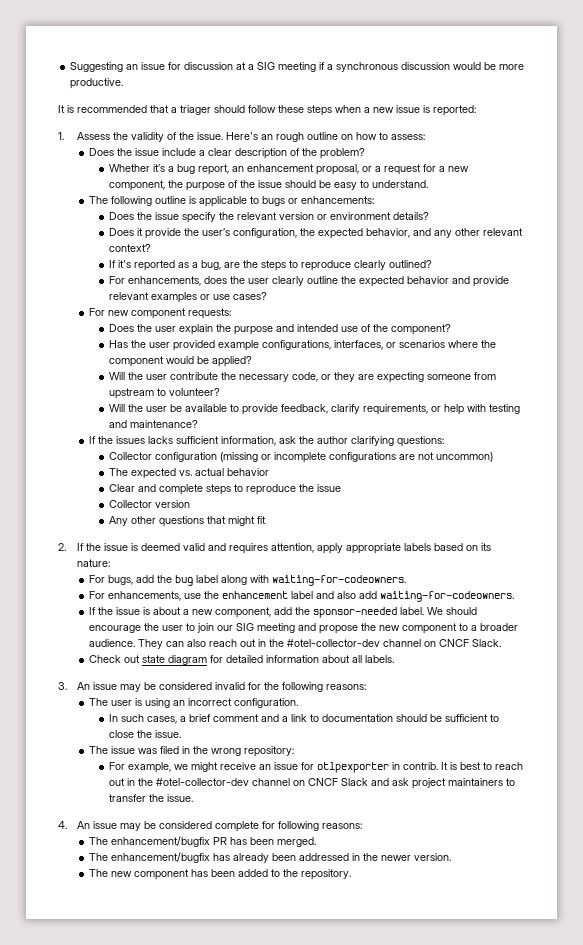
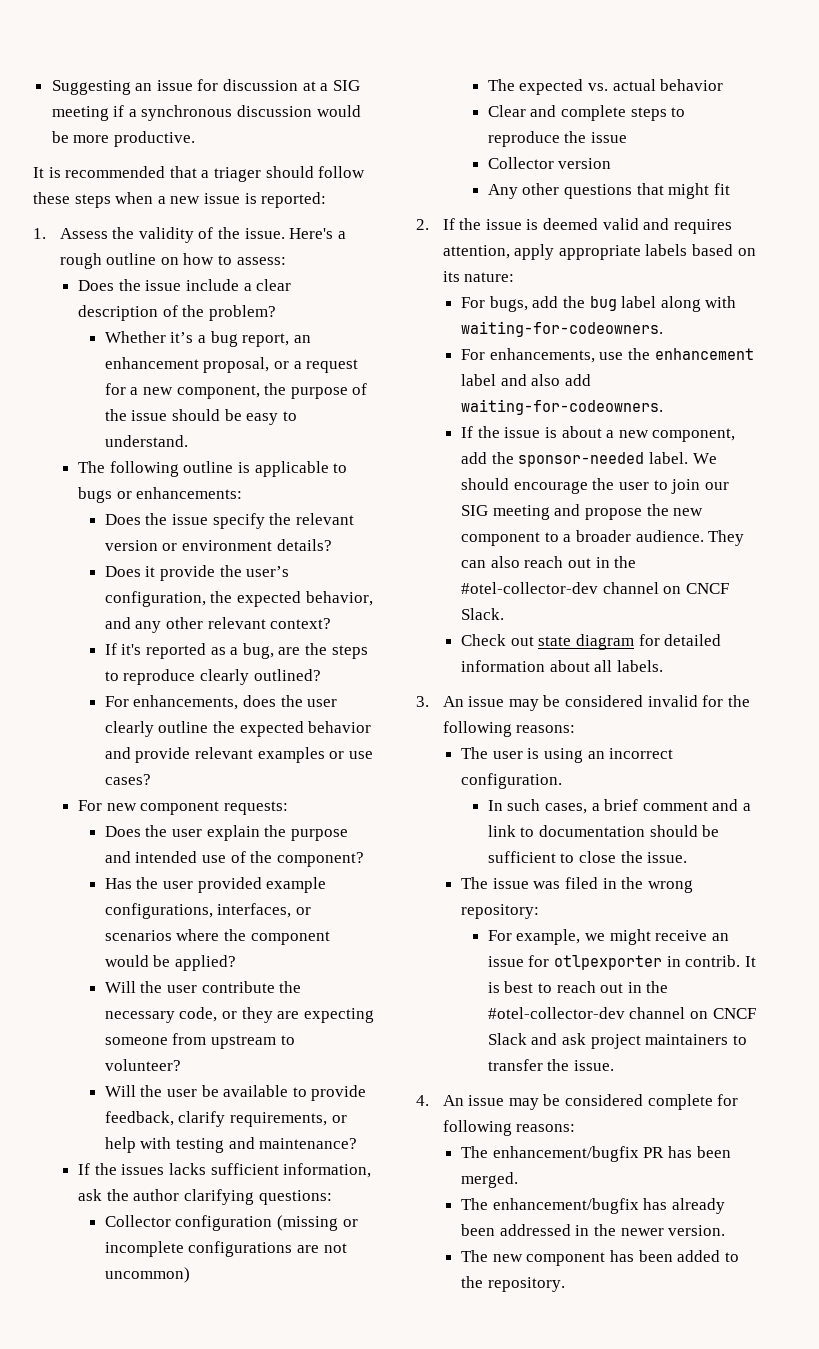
[261,134,274,140] an -> [337,231,346,239] a

